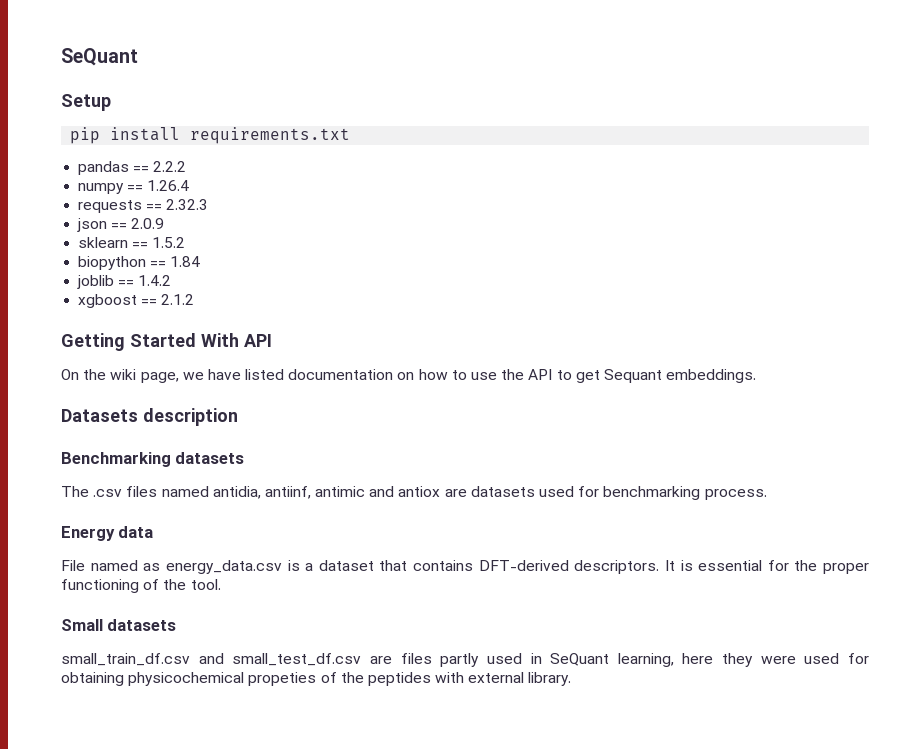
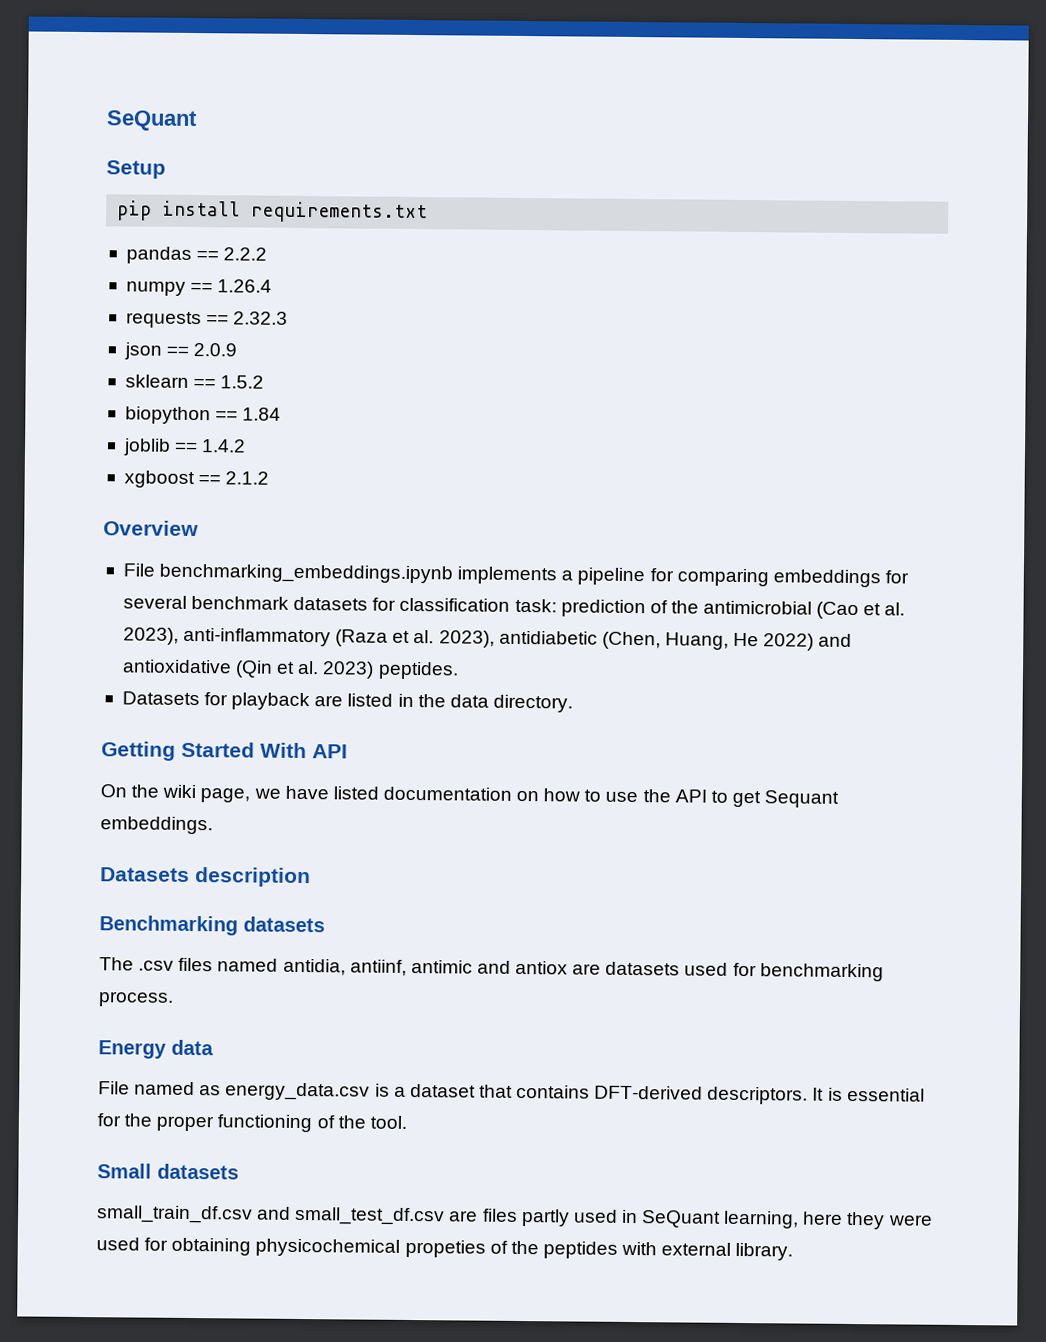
(195, 299) none -> [103,520,199,537] [122,563,909,588] [122,595,906,620] [122,627,853,651] [121,659,459,680] [121,691,573,713] // Overview // File benchmarking_embeddings.ipynb implements a pipeline for comparing embeddings for several benchmark datasets for classification task: prediction of the antimicrobial (Cao et al. 2023), anti-inflammatory (Raza et al. 2023), antidiabetic (Chen, Huang, He 2022) and antioxidative (Qin et al. 2023) peptides. // Datasets for playback are listed in the data directory.

